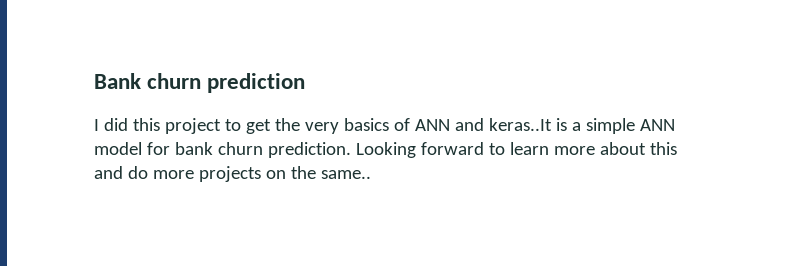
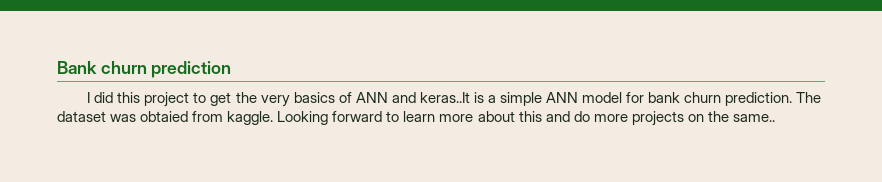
(351, 150) none -> [796,92,822,103] [57,111,274,125] The dataset was obtaied from kaggle.

